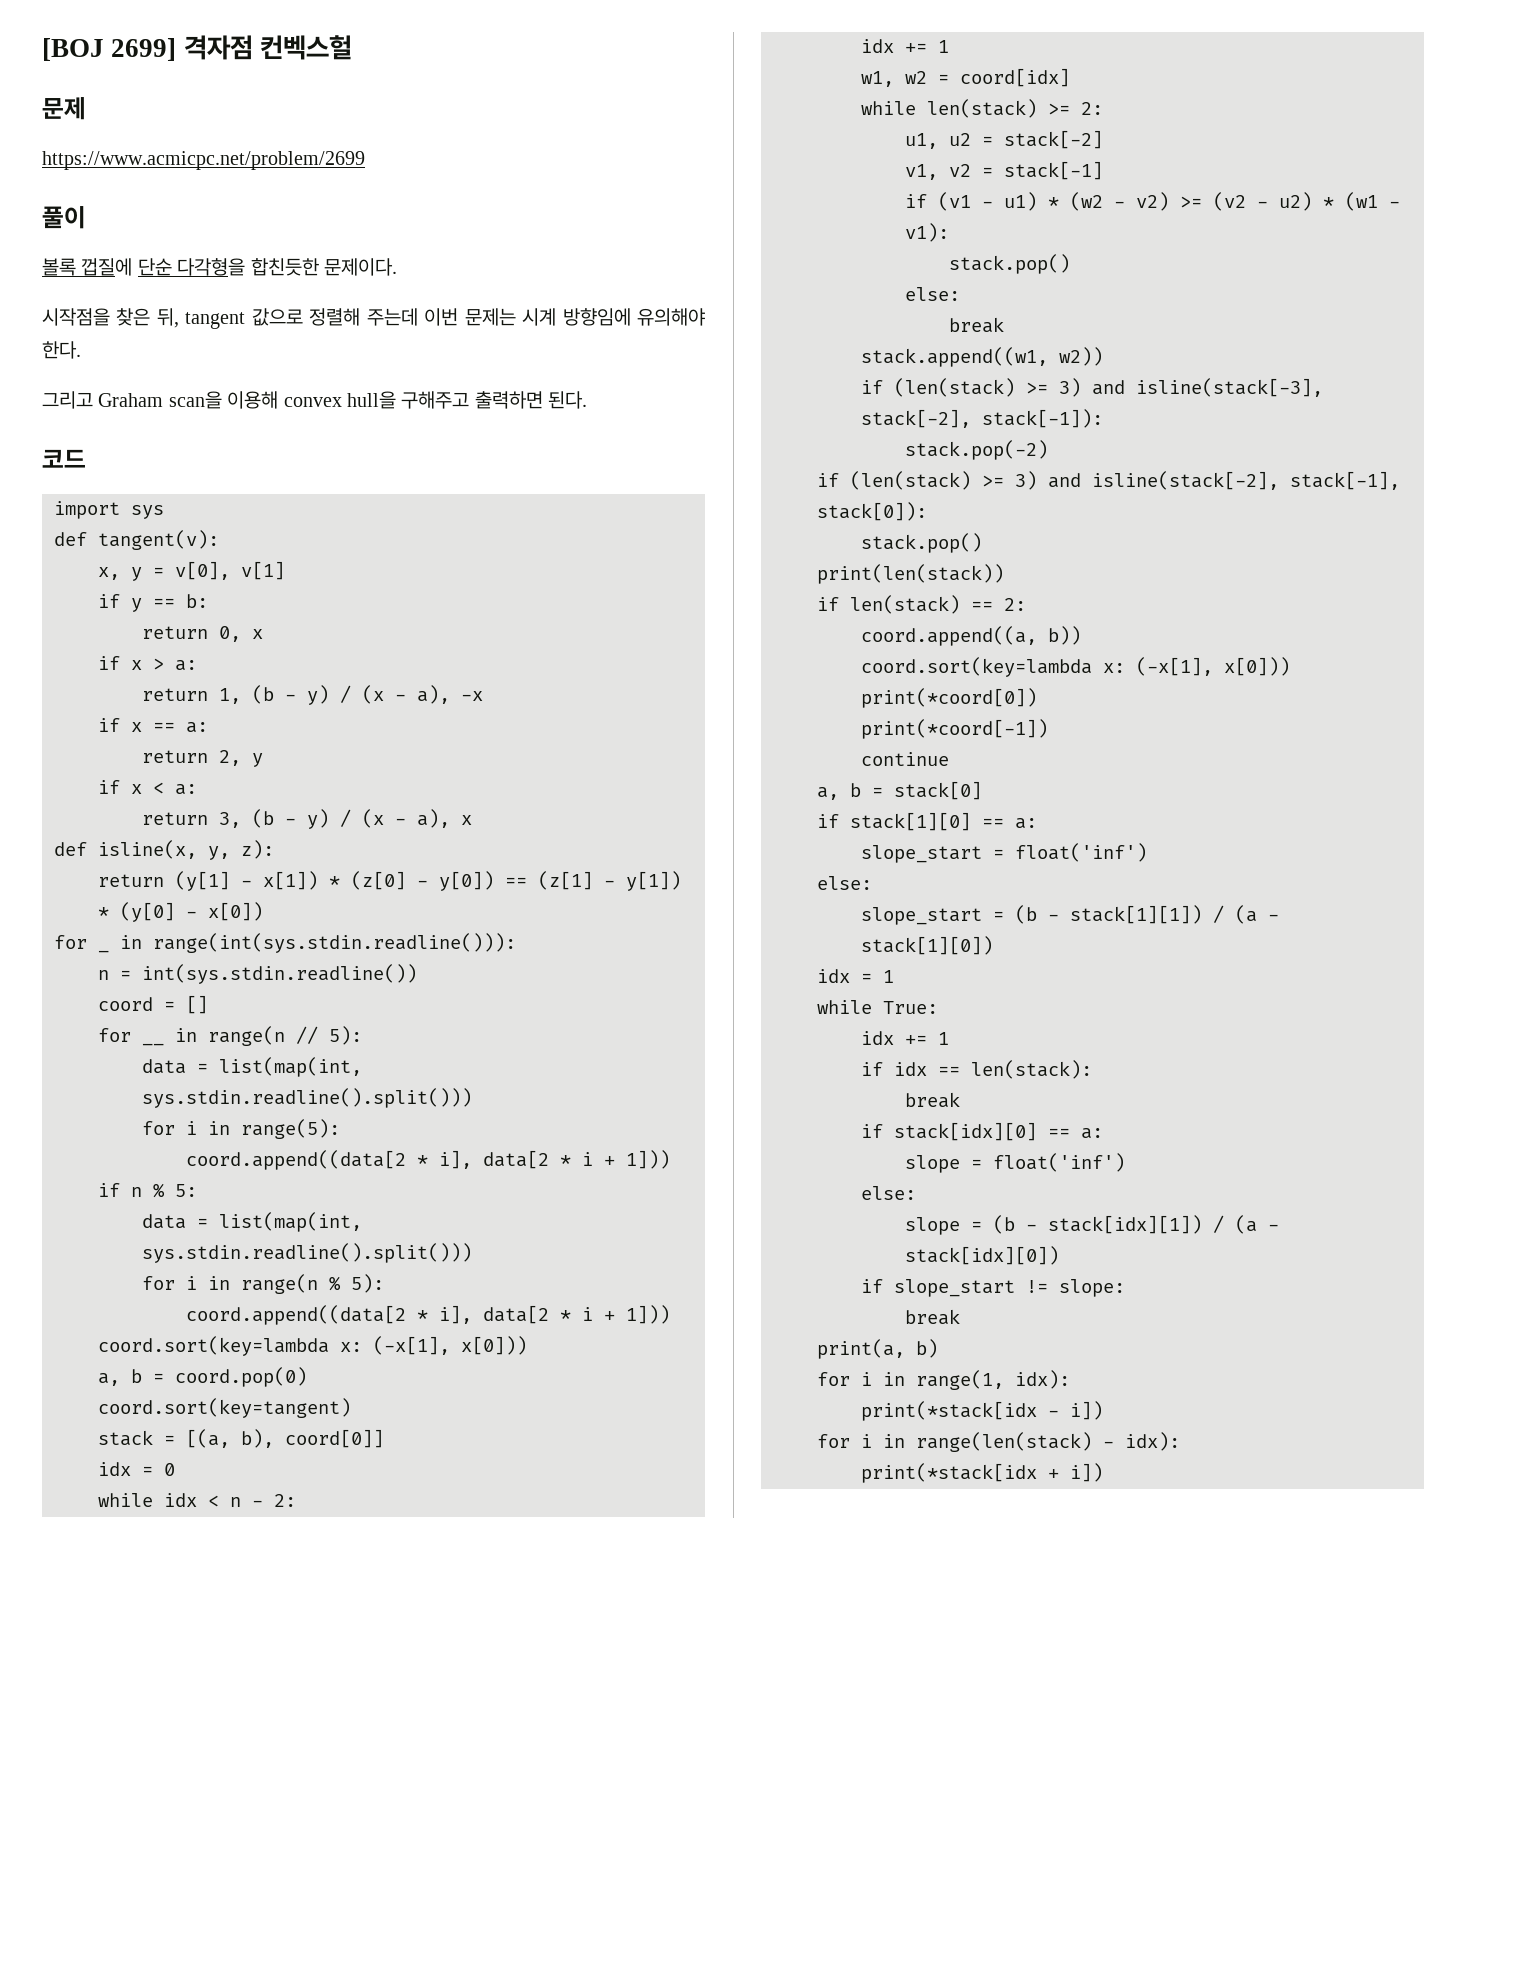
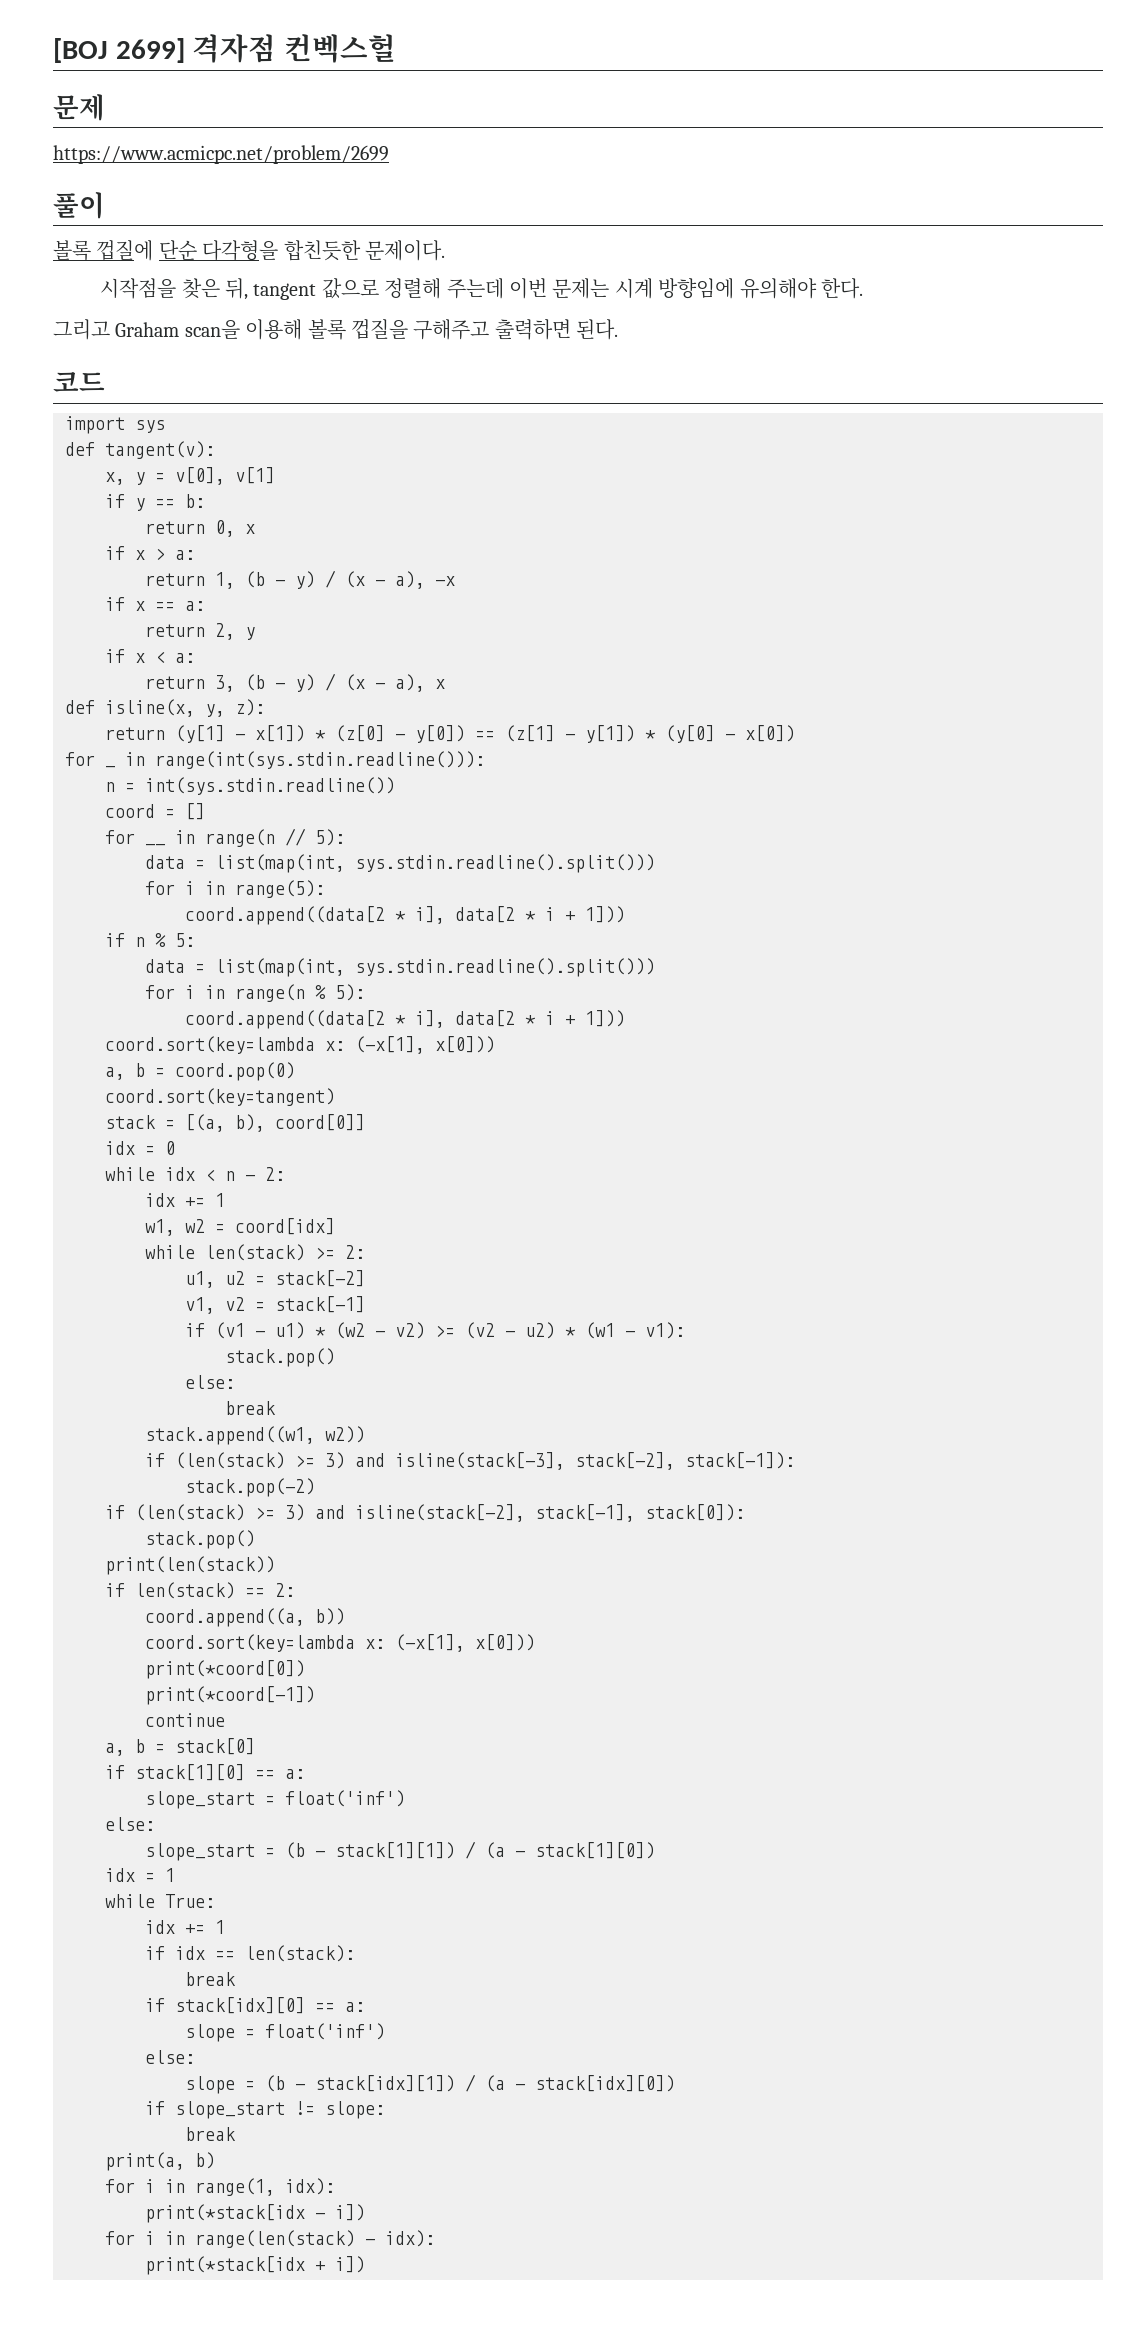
[283,391,396,409] convex hull을 -> [307,319,408,340] 볼록 껍질을

